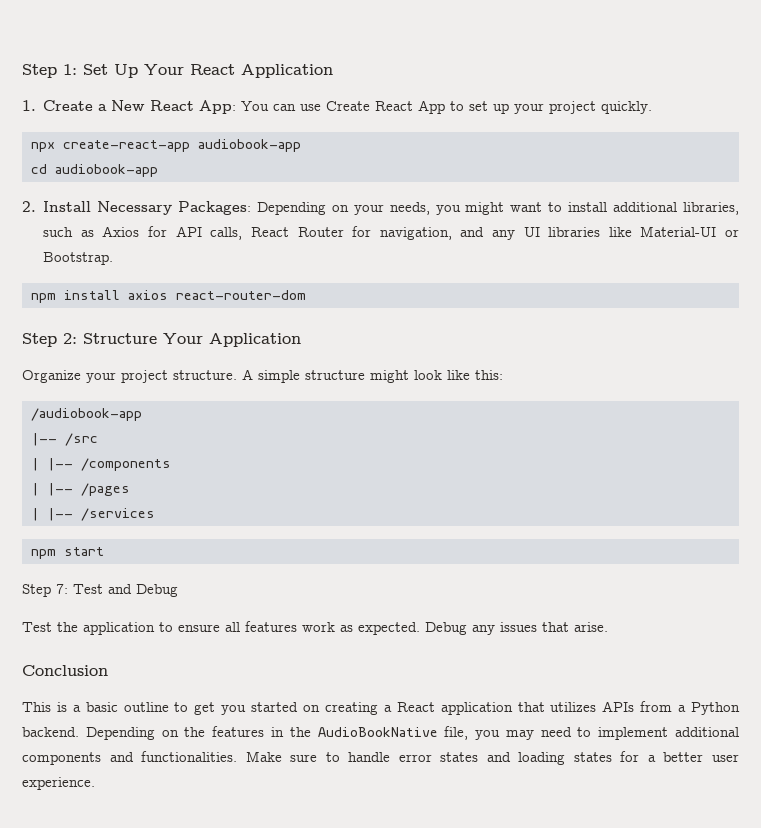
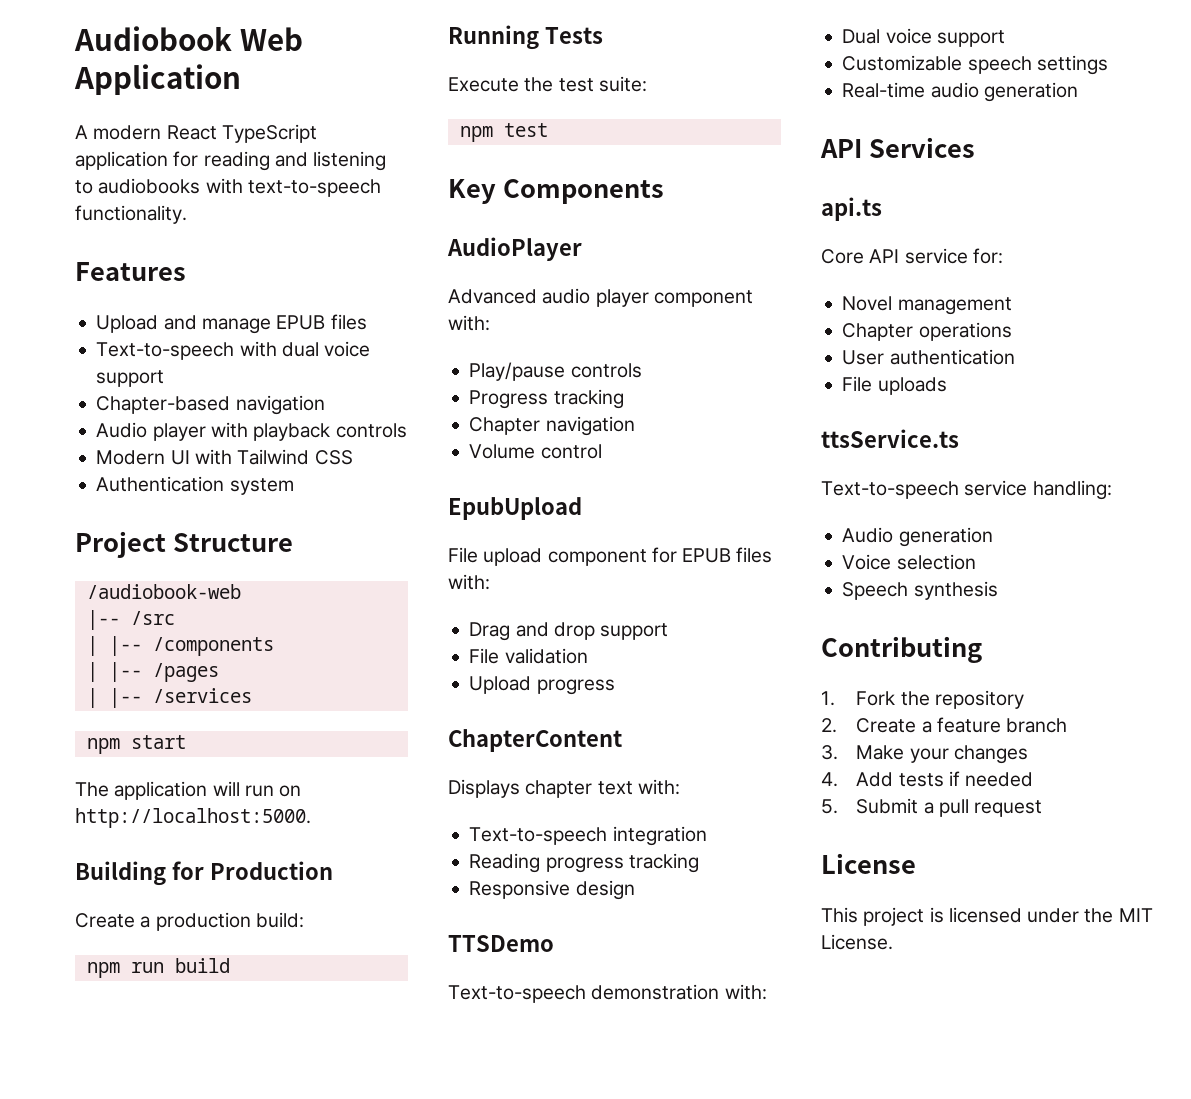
[22,64,333,78] [22,100,653,114] [30,139,301,152] [30,164,158,177] [22,201,739,215] [43,226,739,240] [43,252,114,265] [30,290,306,303] [22,333,301,347] [22,369,503,383] [30,408,142,421] Step 1: Set Up Your React Application // 1. Create a New React App: You can use Create React App to set up your project quickly. // npx create-react-app audiobook-app // cd audiobook-app // 2. Install Necessary Packages: Depending on your needs, you might want to install additional libraries, such as Axios for API calls, React Router for navigation, and any UI libraries like Material-UI or Bootstrap. // npm install axios react-router-dom // Step 2: Structure Your Application // Organize your project structure. A simple structure might look like this: // /audiobook-app -> [74,26,303,51] [74,64,241,95] [75,124,317,143] [75,151,387,171] [75,178,381,197] [75,205,187,224] [75,262,186,281] [96,314,367,334] [96,341,371,360] [96,370,165,387] [96,395,325,415] [96,422,407,441] [96,449,353,465] [96,476,294,495] [75,531,293,558] [86,584,241,599] Audiobook Web Application // A modern React TypeScript application for reading and listening to audiobooks with text-to-speech functionality. // Features // Upload and manage EPUB files // Text-to-speech with dual voice support // Chapter-based navigation // Audio player with playback controls // Modern UI with Tailwind CSS // Authentication system // Project Structure // /audiobook-web
[22,584,178,597] [22,621,608,635] [22,665,108,676] [22,701,741,715] [22,726,740,740] [22,751,739,765] [22,777,95,790] Step 7: Test and Debug // Test the application to ensure all features work as expected. Debug any issues that arise. // Conclusion // This is a basic outline to get you started on creating a React application that utilizes APIs from a Python backend. Depending on the features in the AudioBookNative file, you may need to implement additional components and functionalities. Make sure to handle error states and loading states for a better user experience. -> [75,781,302,800] [75,808,311,828] [75,861,333,886] [75,912,304,931] [86,958,230,978] [448,25,603,50] [448,76,647,92] [459,123,548,142] [448,179,664,204] [447,237,582,261] [448,288,753,307] [448,315,490,331] [469,362,642,381] [469,389,624,409] [469,416,635,436] [469,444,602,459] [448,497,582,520] [448,547,773,566] [448,574,490,590] [469,622,669,641] [469,648,588,664] [469,676,615,695] [448,729,622,752] [448,779,680,798] [469,826,707,846] [469,853,699,873] [469,880,635,900] [448,935,554,952] [448,984,767,1003] [842,28,1005,47] [842,55,1108,75] [842,82,1078,102] [820,137,975,158] [821,197,882,221] [821,248,1003,264] [842,296,1012,315] [842,322,1012,341] [842,349,1015,365] [842,376,947,395] [821,429,959,448] [821,480,1112,500] [842,527,993,547] [842,554,976,570] [842,581,998,600] [821,636,982,663] [821,690,1024,709] [821,717,1068,733] [821,745,1028,764] [821,771,1034,787] [821,798,1043,817] [821,853,916,874] [821,907,1153,926] [821,934,893,950] The application will run on http://localhost:5000. // Building for Production // Create a production build: // npm run build // Running Tests // Execute the test suite: // npm test // Key Components // AudioPlayer // Advanced audio player component with: // Play/pause controls // Progress tracking // Chapter navigation // Volume control // EpubUpload // File upload component for EPUB files with: // Drag and drop support // File validation // Upload progress // ChapterContent // Displays chapter text with: // Text-to-speech integration // Reading progress tracking // Responsive design // TTSDemo // Text-to-speech demonstration with: // Dual voice support // Customizable speech settings // Real-time audio generation // API Services // api.ts // Core API service for: // Novel management // Chapter operations // User authentication // File uploads // ttsService.ts // Text-to-speech service handling: // Audio generation // Voice selection // Speech synthesis // Contributing // 1. Fork the repository // 2. Create a feature branch // 3. Make your changes // 4. Add tests if needed // 5. Submit a pull request // License // This project is licensed under the MIT License.

